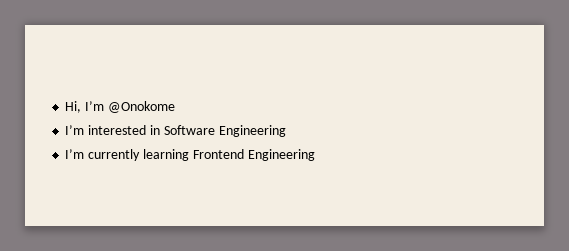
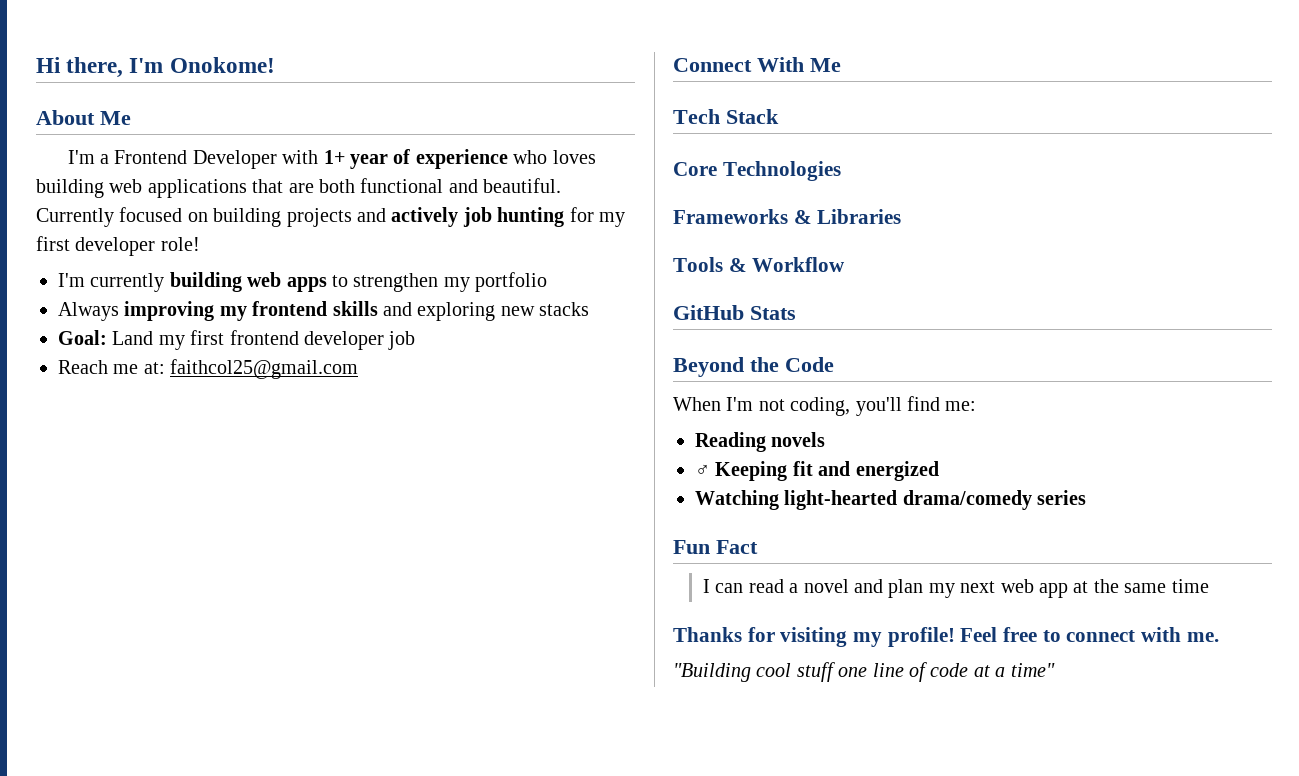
[65,101,175,113] [65,125,286,137] [65,149,315,161] Hi, I’m @Onokome // I’m interested in Software Engineering // I’m currently learning Frontend Engineering -> [36,57,275,78] [36,110,131,125] [67,149,596,169] [36,178,562,198] [36,207,625,227] [36,236,200,256] [58,272,548,292] [58,301,590,321] [58,330,416,350] [58,359,359,379] [673,57,841,72] [673,109,779,124] [673,161,841,181] [673,209,902,224] [673,257,846,272] [673,305,796,320] [673,357,834,377] [673,396,977,416] [695,432,826,452] [695,461,939,481] [695,490,1087,510] [673,540,758,554] [702,579,1209,598] [673,627,1219,647] [673,662,1055,682] Hi there, I'm Onokome! // About Me // I'm a Frontend Developer with 1+ year of experience who loves building web applications that are both functional and beautiful. Currently focused on building projects and actively job hunting for my first developer role! // I'm currently building web apps to strengthen my portfolio // Always improving my frontend skills and exploring new stacks // Goal: Land my first frontend developer job // Reach me at: faithcol25@gmail.com // Connect With Me // Tech Stack // Core Technologies // Frameworks & Libraries // Tools & Workflow // GitHub Stats // Beyond the Code // When I'm not coding, you'll find me: // Reading novels // ♂ Keeping fit and energized // Watching light-hearted drama/comedy series // Fun Fact // I can read a novel and plan my next web app at the same time // Thanks for visiting my profile! Feel free to connect with me. // "Building cool stuff one line of code at a time"

